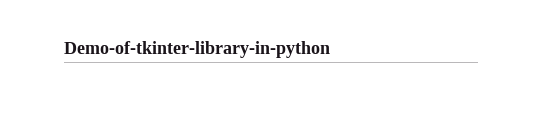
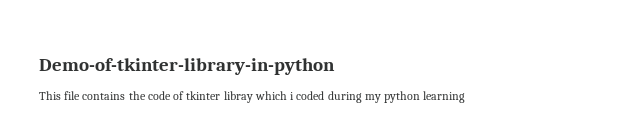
(330, 49) none -> [39,91,466,103] // This file contains the code of tkinter libray which i coded during my python learning

